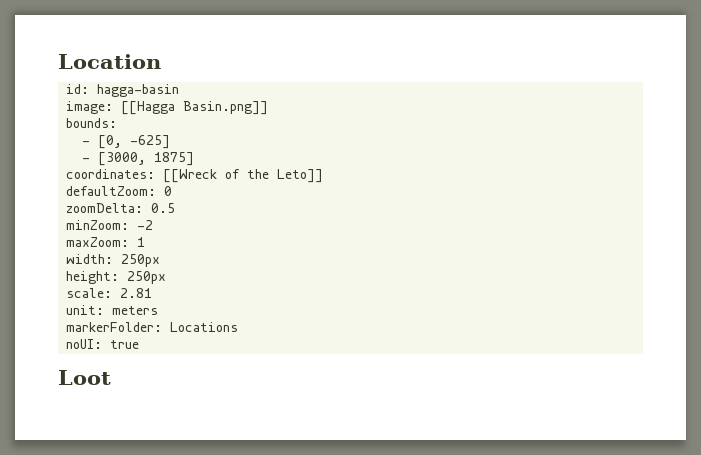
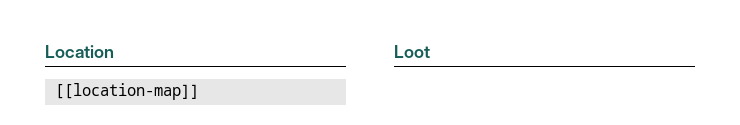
[65,84,179,97] [65,101,268,115] [65,118,117,128] [81,135,170,149] [81,152,194,166] [65,169,323,183] [65,186,172,196] [65,203,175,213] [65,220,153,230] [65,237,145,247] [65,254,160,267] [65,271,166,284] [65,288,152,298] [65,305,158,315] [65,322,238,332] [65,339,139,349] id: hagga-basin // image: [[Hagga Basin.png]] // bounds: // - [0, -625] // - [3000, 1875] // coordinates: [[Wreck of the Leto]] // defaultZoom: 0 // zoomDelta: 0.5 // minZoom: -2 // maxZoom: 1 // width: 250px // height: 250px // scale: 2.81 // unit: meters // markerFolder: Locations // noUI: true -> [54,83,199,100] [[location-map]]

